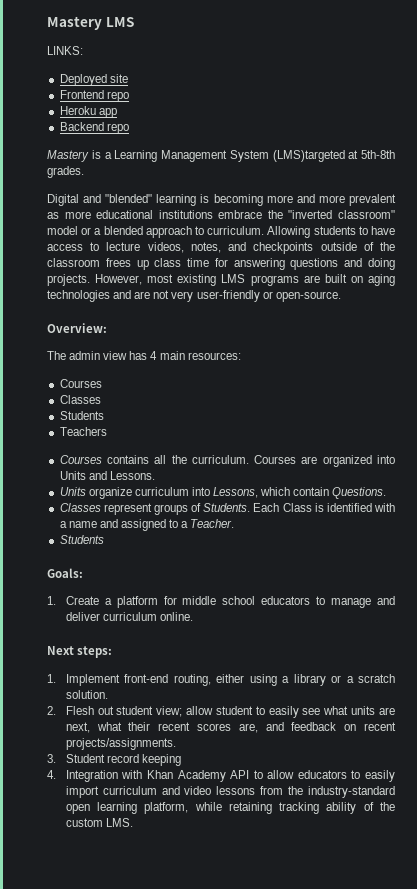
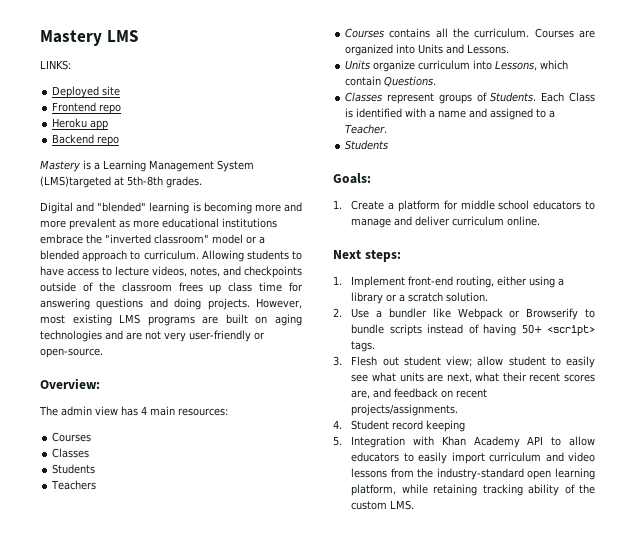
(56, 710) none -> [351,308,595,320] [351,324,595,336] [351,341,376,352] [333,356,342,366] Use a bundler like Webpack or Browserify to bundle scripts instead of having 50+ <script> tags. // 3.
[47,754,56,763] 3. -> [333,420,342,429] 4.
[47,770,56,779] 4. -> [333,436,342,446] 5.

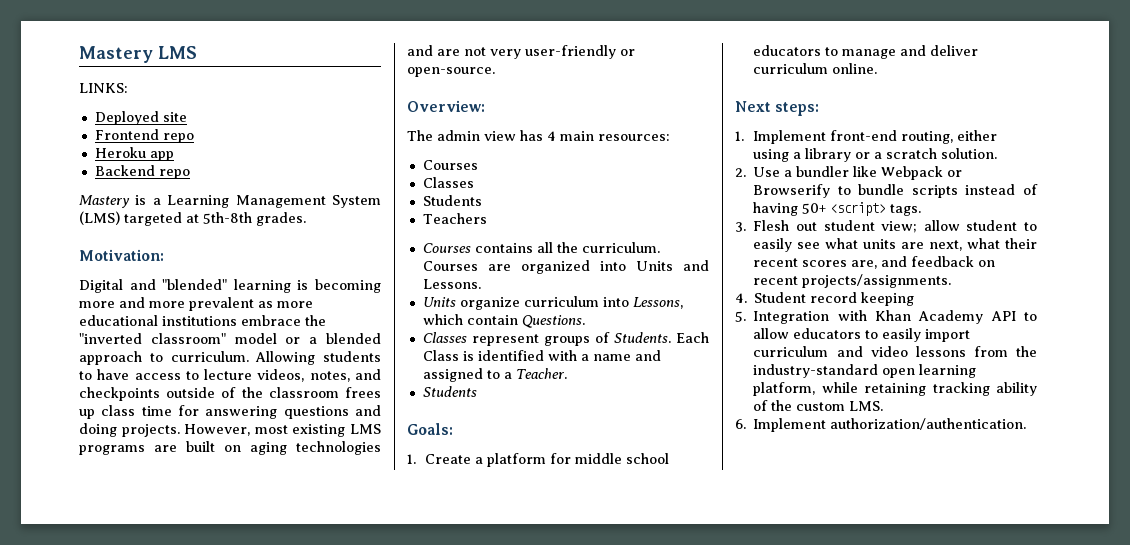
[40,176,111,188] (LMS)targeted -> [79,211,182,226] (LMS) targeted
(202, 182) none -> [79,249,164,261] // Motivation:
(415, 505) none -> [735,418,1027,432] // 6. Implement authorization/authentication.

